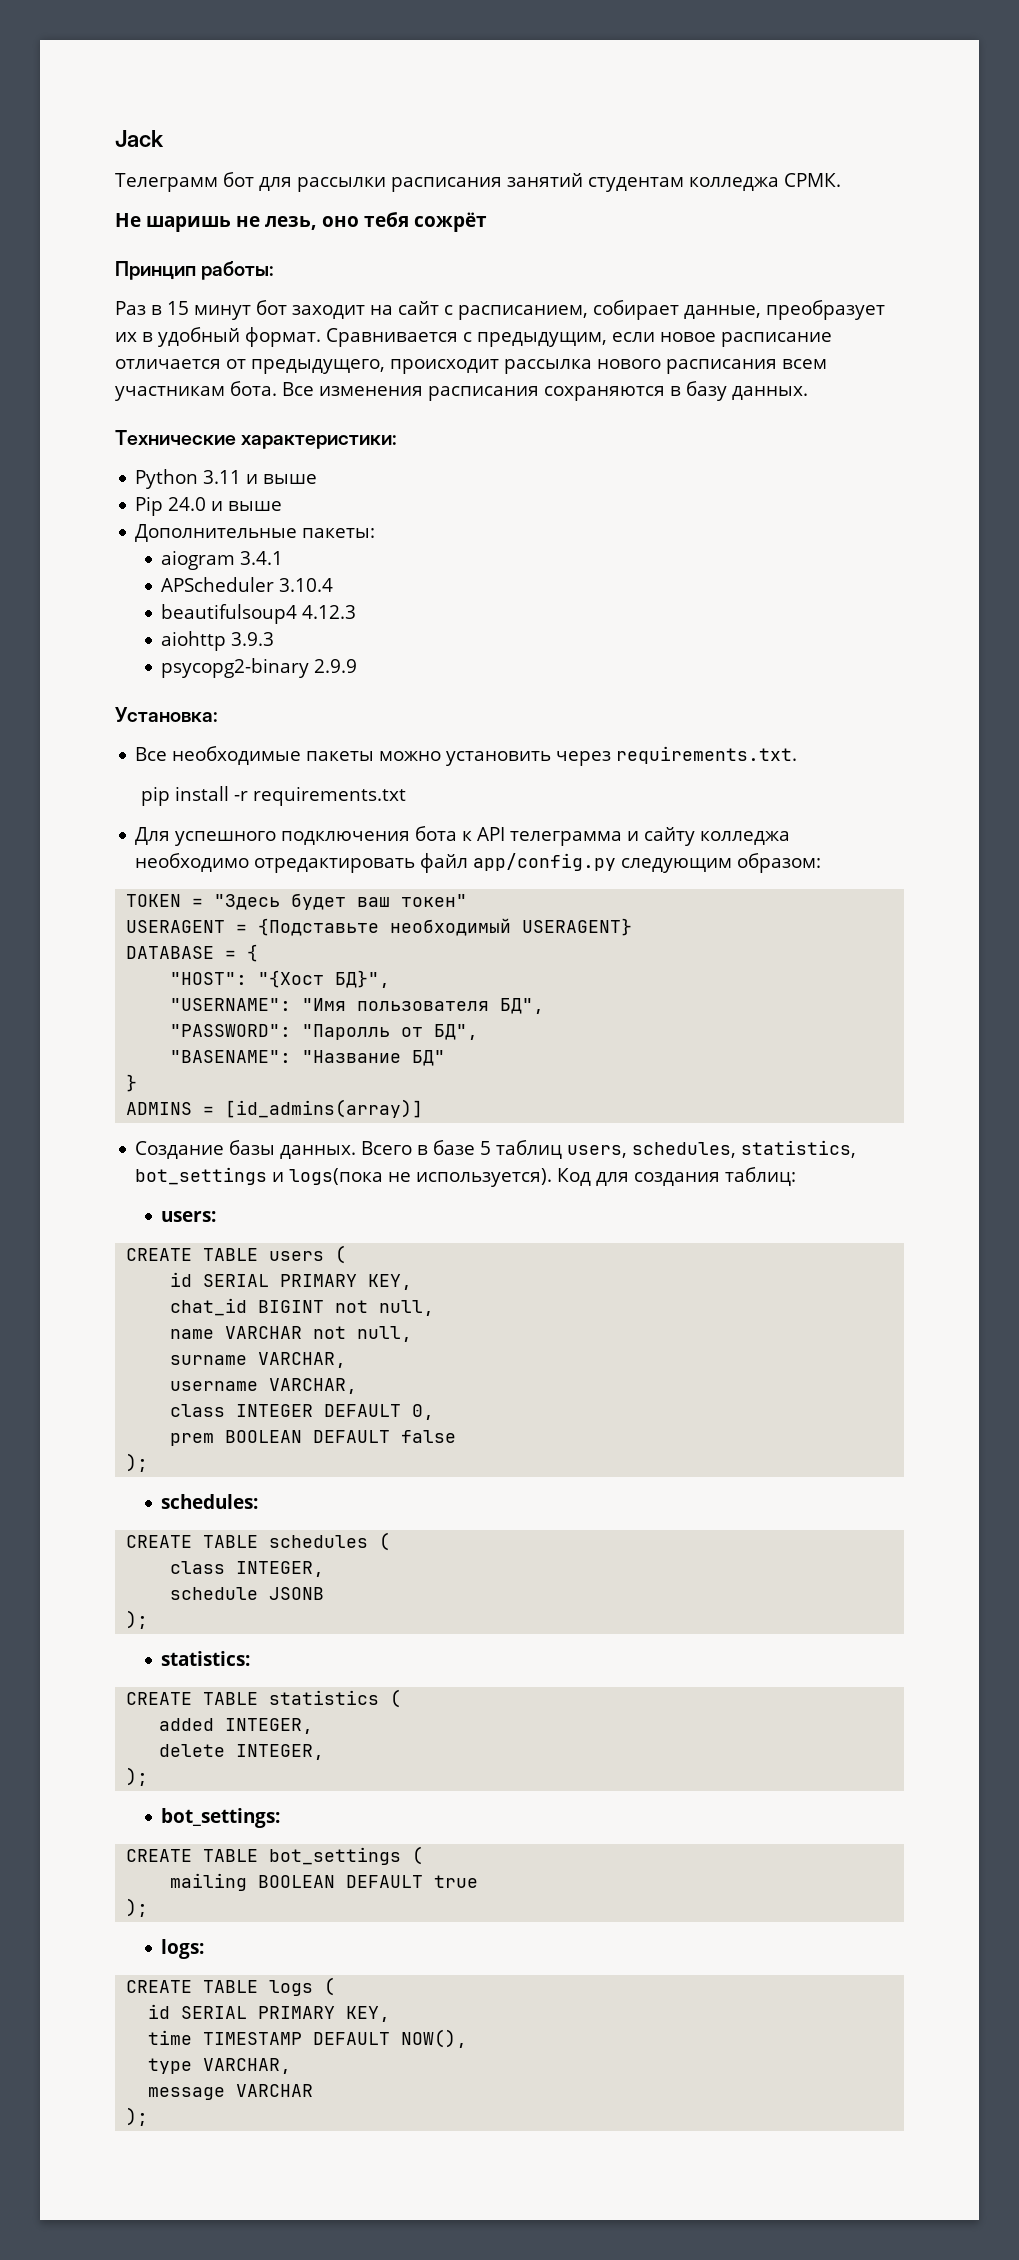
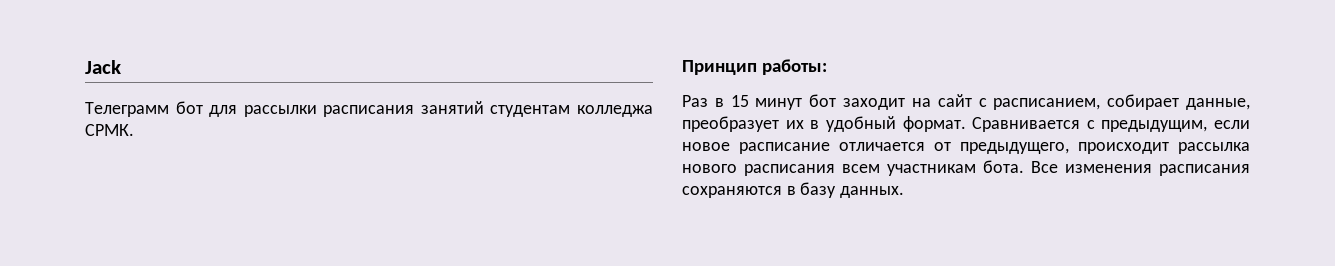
[115,212,487,232] // Не шаришь не лезь, оно тебя сожрёт -> (134, 130) none
[115,430,398,449] [135,469,318,489] [135,496,283,516] [135,524,376,542] [161,550,284,570] [161,577,334,592] [161,604,357,624] [161,631,275,651] [161,658,358,678] [115,707,218,722] [135,746,798,766] [140,786,406,806] [135,826,791,846] [135,853,822,873] [126,893,468,910] [126,918,633,936] [126,944,259,962] [170,970,391,988] [170,998,545,1014] [170,1024,479,1040] [170,1050,446,1066] [126,1074,138,1092] [126,1099,424,1118] [135,1140,857,1159] [135,1167,797,1187] [161,1211,217,1222] [126,1245,347,1264] [170,1272,413,1290] [170,1298,435,1316] [170,1326,413,1342] [170,1352,347,1368] [170,1378,358,1394] [170,1404,435,1420] [170,1430,457,1446] [126,1453,149,1472] [161,1494,259,1509] [126,1532,391,1551] [170,1561,325,1577] [170,1587,325,1600] [126,1610,149,1629] [161,1651,251,1666] [126,1689,402,1708] [159,1718,314,1734] [159,1744,325,1760] [126,1767,149,1786] [161,1808,281,1828] [126,1846,424,1865] [170,1873,479,1891] [126,1898,149,1917] [161,1939,205,1959] [126,1977,336,1996] [148,2004,391,2022] [148,2029,468,2048] [148,2058,292,2074] [148,2084,314,2100] [126,2107,149,2126] // Технические характеристики: // Python 3.11 и выше // Pip 24.0 и выше // Дополнительные пакеты: // aiogram 3.4.1 // APScheduler 3.10.4 // beautifulsoup4 4.12.3 // aiohttp 3.9.3 // psycopg2-binary 2.9.9 // Установка: // Все необходимые пакеты можно установить через requirements.txt. // pip install -r requirements.txt // Для успешного подключения бота к API телеграмма и сайту колледжа необходимо отредактировать файл app/config.py следующим образом: // TOKEN = "Здесь будет ваш токен" // USERAGENT = {Подставьте необходимый USERAGENT} // DATABASE = { // "HOST": "{Хост БД}", // "USERNAME": "Имя пользователя БД", // "PASSWORD": "Паролль от БД", // "BASENAME": "Название БД" // } // ADMINS = [id_admins(array)] // Создание базы данных. Всего в базе 5 таблиц users, schedules, statistics, bot_settings и logs(пока не используется). Код для создания таблиц: // users: // CREATE TABLE users ( // id SERIAL PRIMARY KEY, // chat_id BIGINT not null, // name VARCHAR not null, // surname VARCHAR, // username VARCHAR, // class INTEGER DEFAULT 0, // prem BOOLEAN DEFAULT false // ); // schedules: // CREATE TABLE schedules ( // class INTEGER, // schedule JSONB // ); // statistics: // CREATE TABLE statistics ( // added INTEGER, // delete INTEGER, // ); // bot_settings: // CREATE TABLE bot_settings ( // mailing BOOLEAN DEFAULT true // ); // logs: // CREATE TABLE logs ( // id SERIAL PRIMARY KEY, // time TIMESTAMP DEFAULT NOW(), // type VARCHAR, // message VARCHAR // ); -> (905, 192) none

